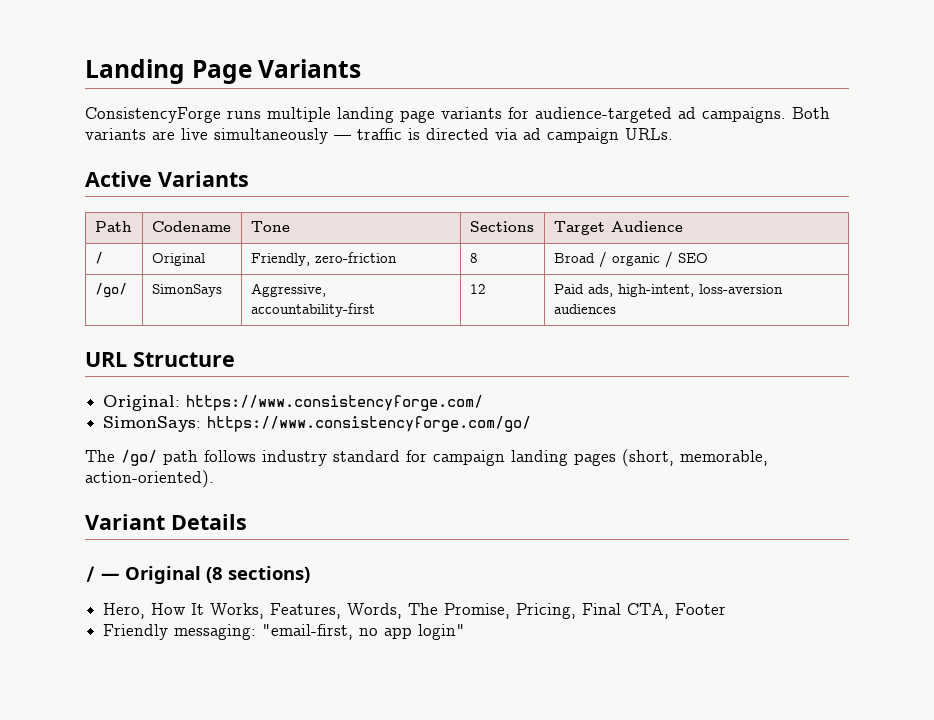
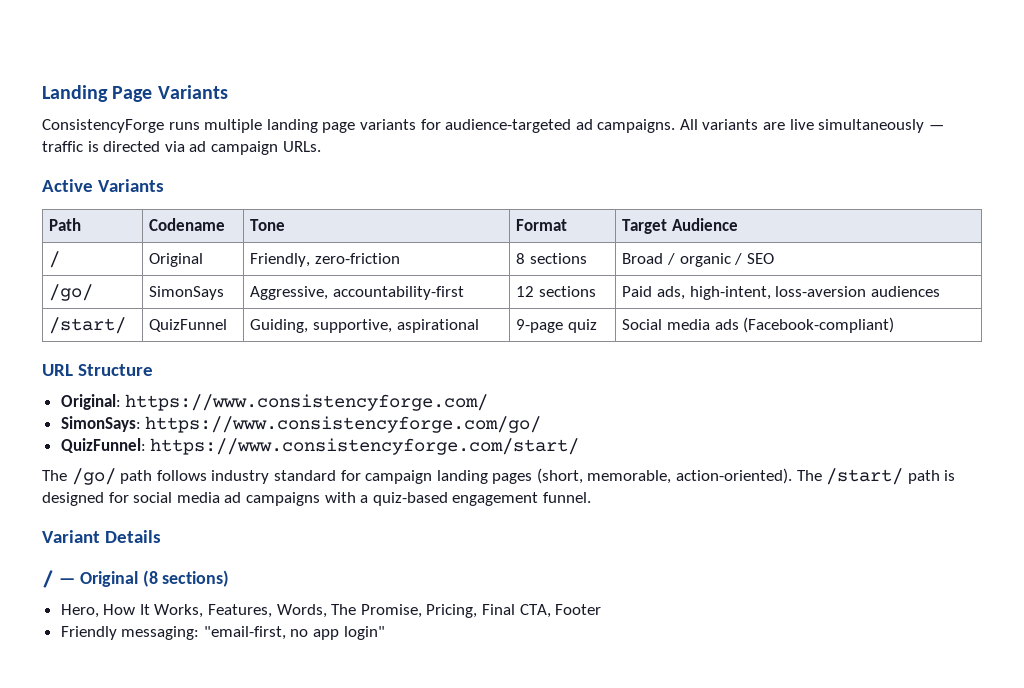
[792,107,830,119] Both -> [679,119,698,130] All
[469,221,534,232] Sections -> [516,219,568,231] Format
(478, 258) none -> [529,253,587,264] sections
(486, 289) none -> [538,286,596,297] sections
(616, 309) none -> [49,317,127,334] [149,319,228,332] [250,319,479,333] [516,319,597,333] [622,317,895,333] // /start/ | QuizFunnel | Guiding, supportive, aspirational | 9-page quiz | Social media ads (Facebook-compliant)
(532, 424) none -> [60,438,580,455] // QuizFunnel: https://www.consistencyforge.com/start/
(214, 479) none -> [796,468,956,485] [42,492,591,506] The /start/ path is designed for social media ad campaigns with a quiz-based engagement funnel.

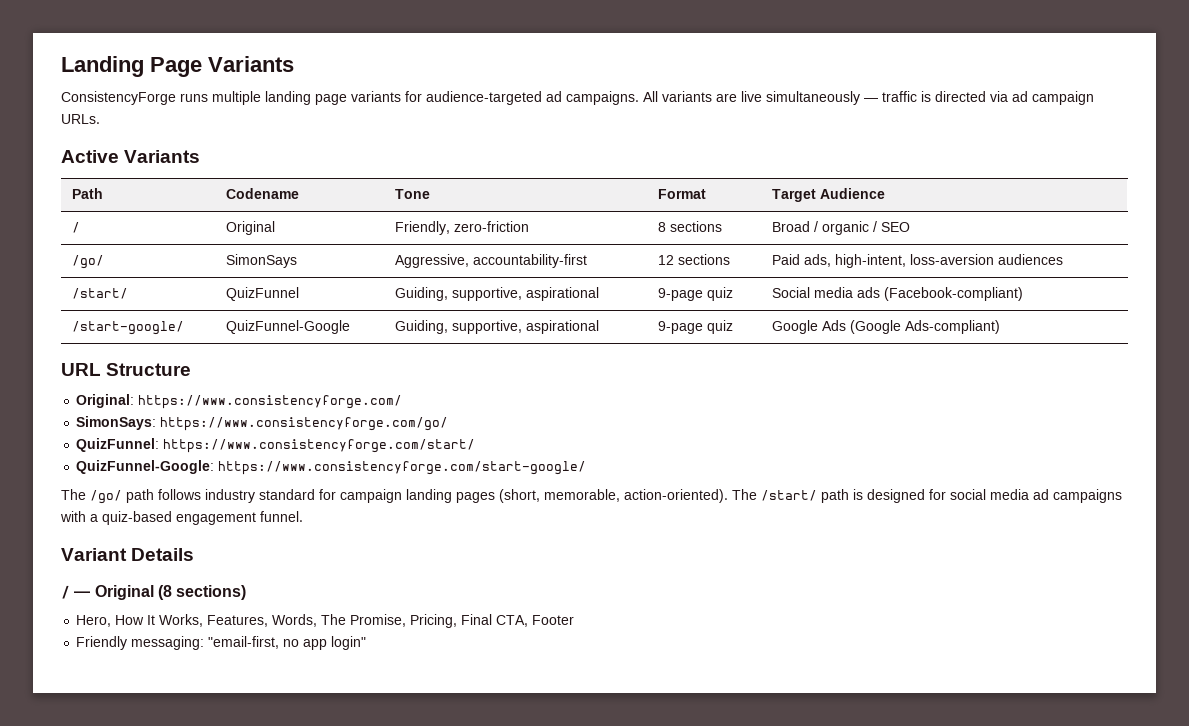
(895, 325) none -> [71,321,184,335] [225,320,350,334] [394,320,599,334] [657,320,733,334] [771,320,1000,334] // /start-google/ | QuizFunnel-Google | Guiding, supportive, aspirational | 9-page quiz | Google Ads (Google Ads-compliant)
(580, 446) none -> [76,460,587,475] // QuizFunnel-Google: https://www.consistencyforge.com/start-google/

